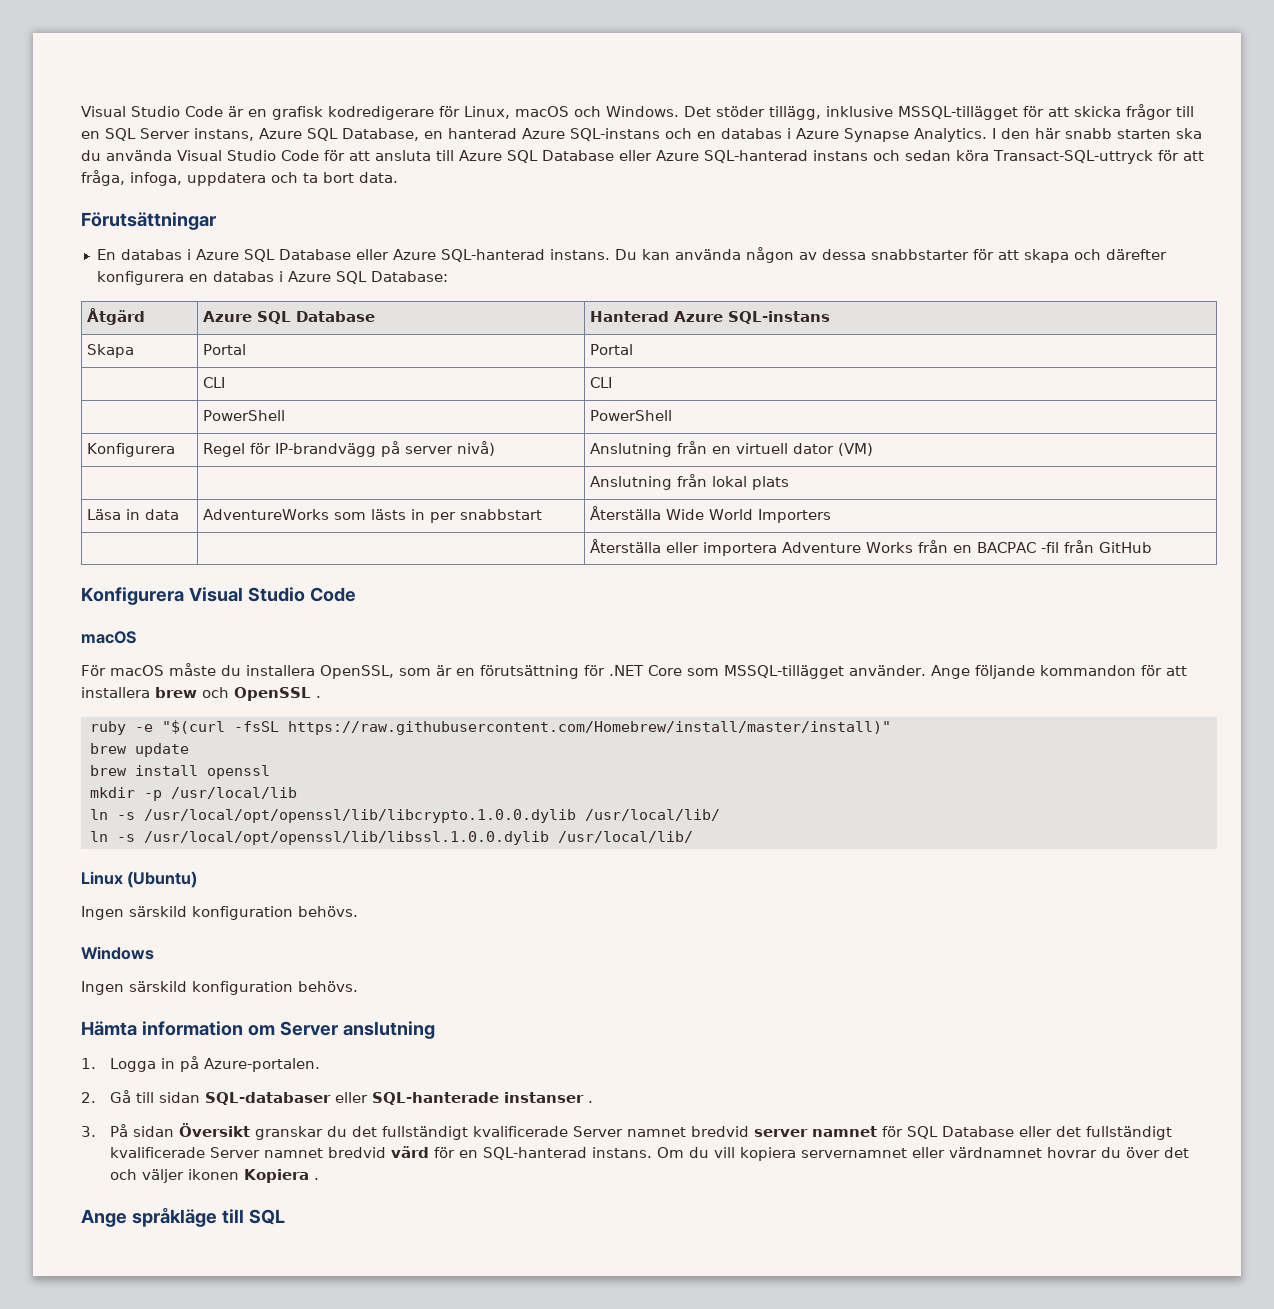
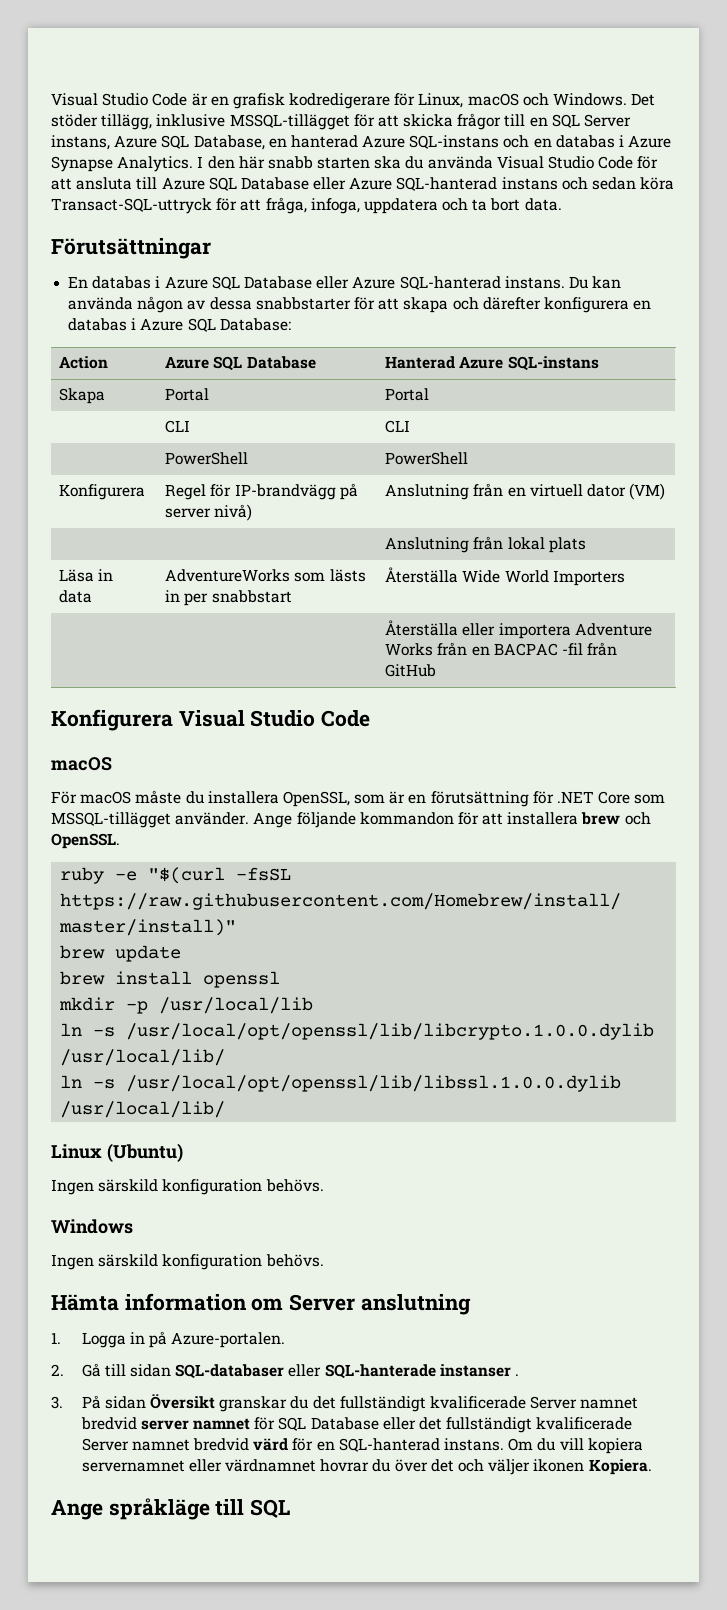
[87,308,146,325] Åtgärd -> [59,356,109,369] Action
[234,687,321,701] OpenSSL . -> [51,833,120,849] OpenSSL.
[243,1169,319,1183] Kopiera . -> [588,1459,652,1475] Kopiera.

